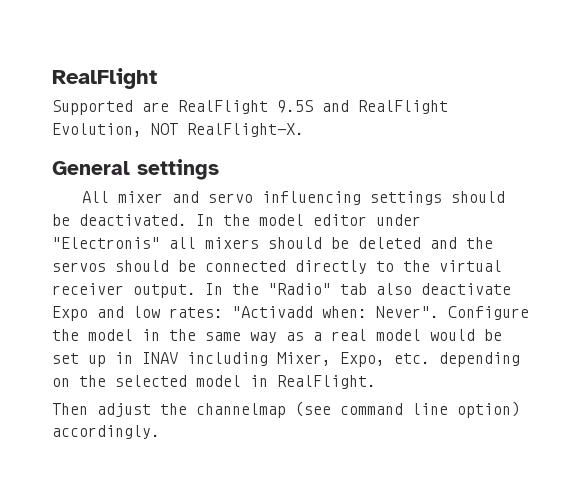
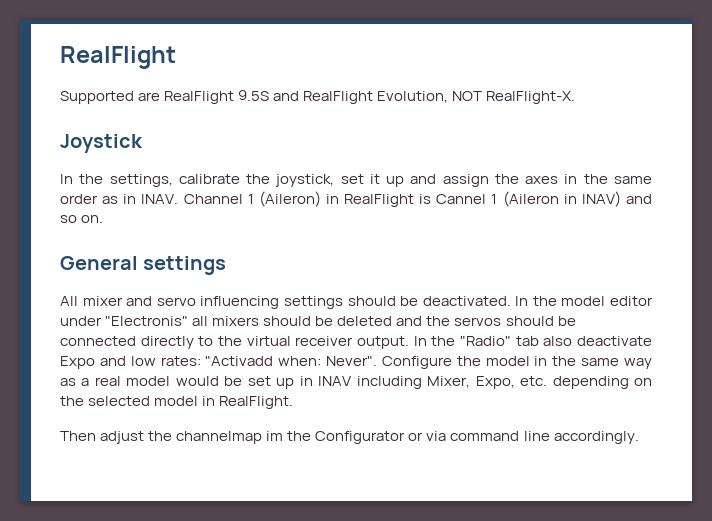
(304, 130) none -> [60,134,143,153] [60,174,652,187] [60,191,652,207] [60,215,104,223] // Joystick // In the settings, calibrate the joystick, set it up and assign the axes in the same order as in INAV. Channel 1 (Aileron) in RealFlight is Cannel 1 (Aileron in INAV) and so on.
[295,401,331,417] (see -> [266,431,447,444] im the Configurator or via
[457,401,520,418] option) -> (550, 436) none

